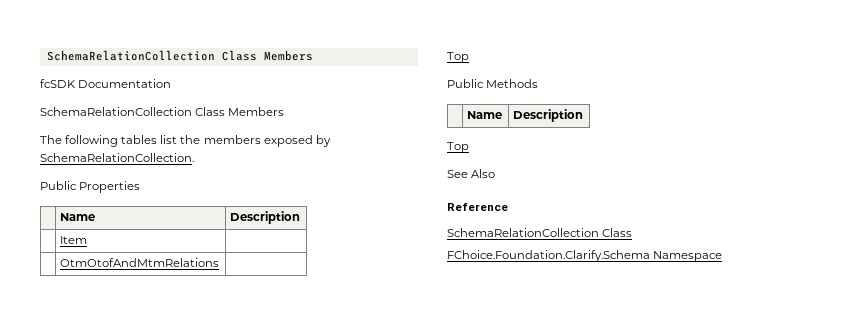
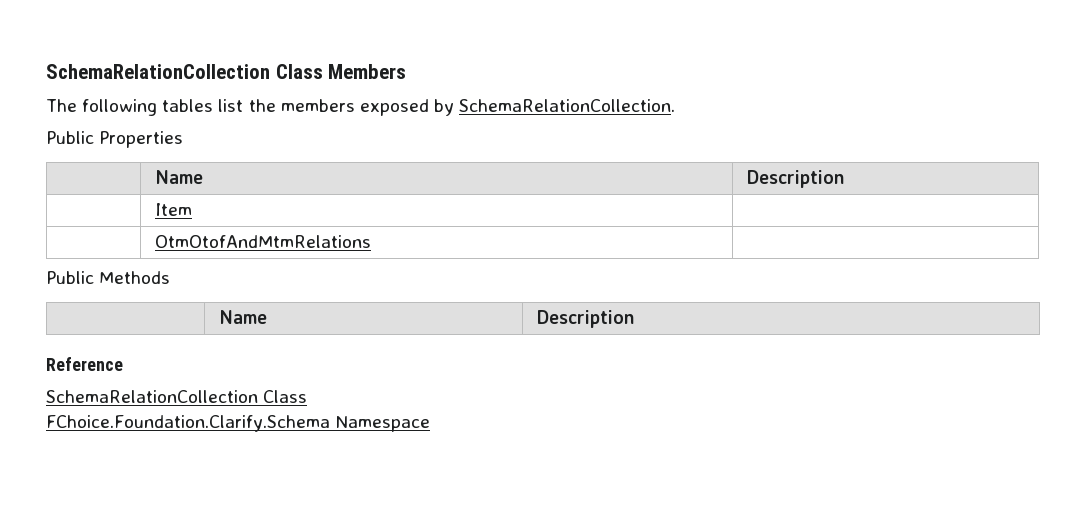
[46,50,313,61] [40,79,172,88] [40,107,285,116] SchemaRelationCollection Class Members // fcSDK Documentation // SchemaRelationCollection Class Members -> [46,64,407,79] SchemaRelationCollection Class Members
[447,52,469,63] // Top -> (371, 241) none
[447,142,469,153] [447,169,496,178] // Top // See Also -> (634, 319) none

